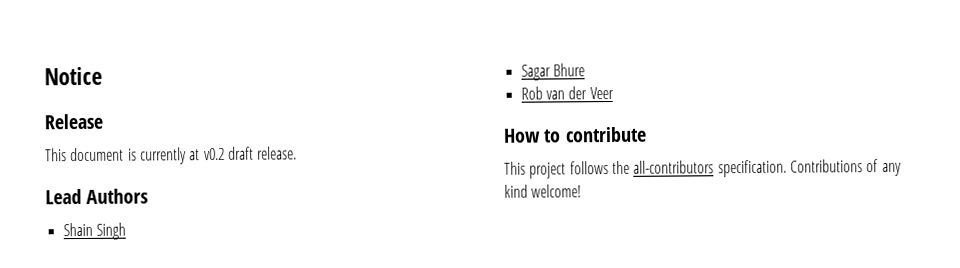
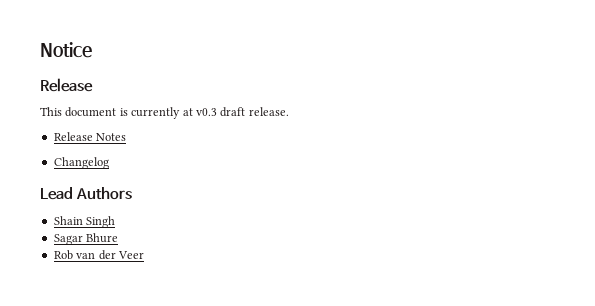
[203,147,225,161] v0.2 -> [195,108,217,116] v0.3
(298, 153) none -> [53,132,127,141] [53,157,109,169] // Release Notes // Changelog
[503,126,647,143] [504,159,902,179] [504,184,583,198] // How to contribute // This project follows the all-contributors specification. Contributions of any kind welcome! -> (144, 255) none

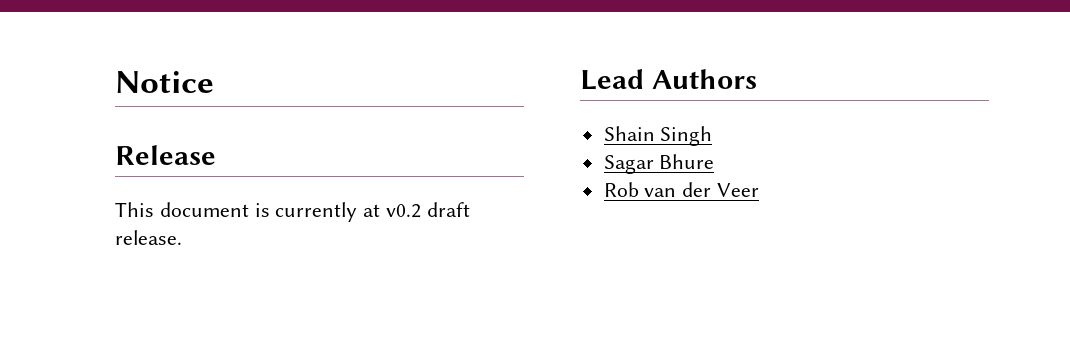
[195,108,217,116] v0.3 -> [386,204,422,218] v0.2
[53,132,127,141] [53,157,109,169] // Release Notes // Changelog -> (182, 237) none

